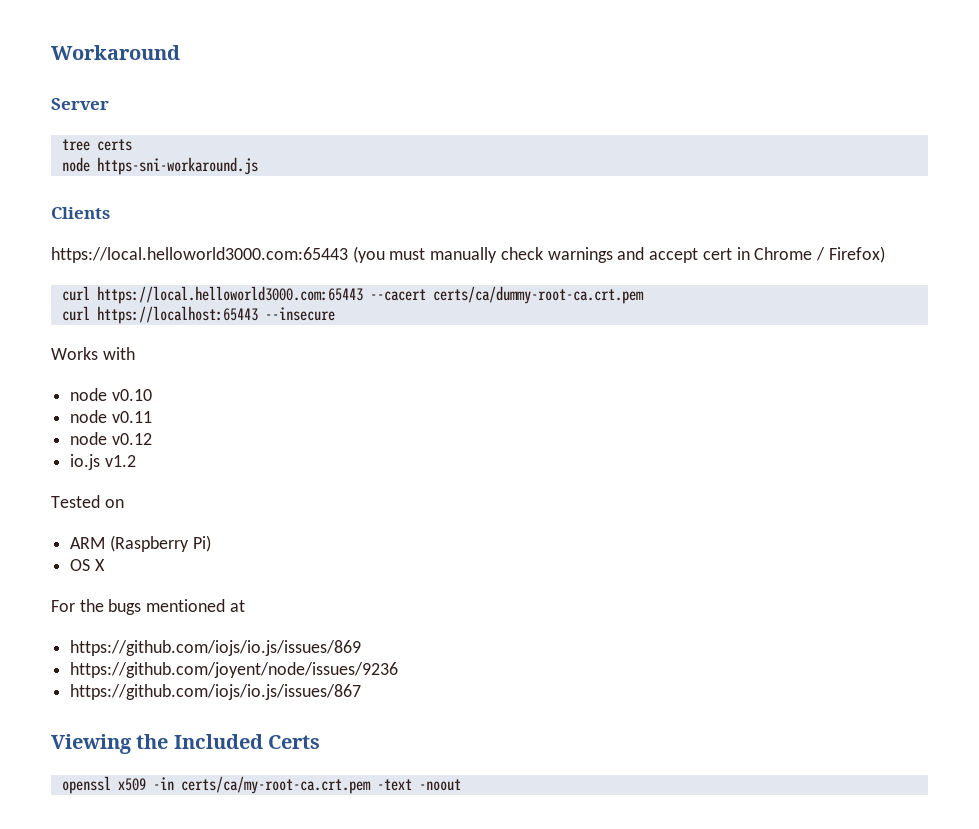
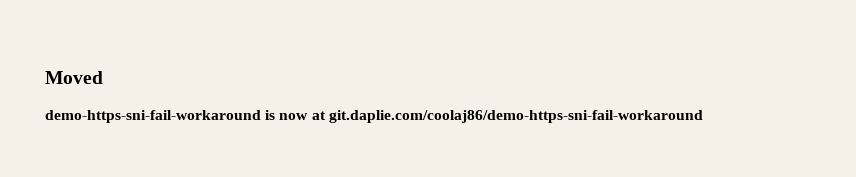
[51,45,180,60] [51,98,109,110] [61,139,132,151] [61,157,258,175] [51,207,110,219] [51,246,885,263] [61,286,644,304] [61,306,335,324] [51,347,135,360] [70,388,152,401] [70,410,152,423] [70,432,152,445] [70,454,136,470] [51,495,124,508] [70,535,211,552] [70,559,105,571] [51,599,245,615] [70,640,362,656] [70,662,399,678] [70,684,362,700] [51,734,321,754] [61,776,461,794] Workaround // Server // tree certs // node https-sni-workaround.js // Clients // https://local.helloworld3000.com:65443 (you must manually check warnings and accept cert in Chrome / Firefox) // curl https://local.helloworld3000.com:65443 --cacert certs/ca/dummy-root-ca.crt.pem // curl https://localhost:65443 --insecure // Works with // node v0.10 // node v0.11 // node v0.12 // io.js v1.2 // Tested on // ARM (Raspberry Pi) // OS X // For the bugs mentioned at // https://github.com/iojs/io.js/issues/869 // https://github.com/joyent/node/issues/9236 // https://github.com/iojs/io.js/issues/867 // Viewing the Included Certs // openssl x509 -in certs/ca/my-root-ca.crt.pem -text -noout -> [45,71,103,84] [45,110,703,123] Moved // demo-https-sni-fail-workaround is now at git.daplie.com/coolaj86/demo-https-sni-fail-workaround

